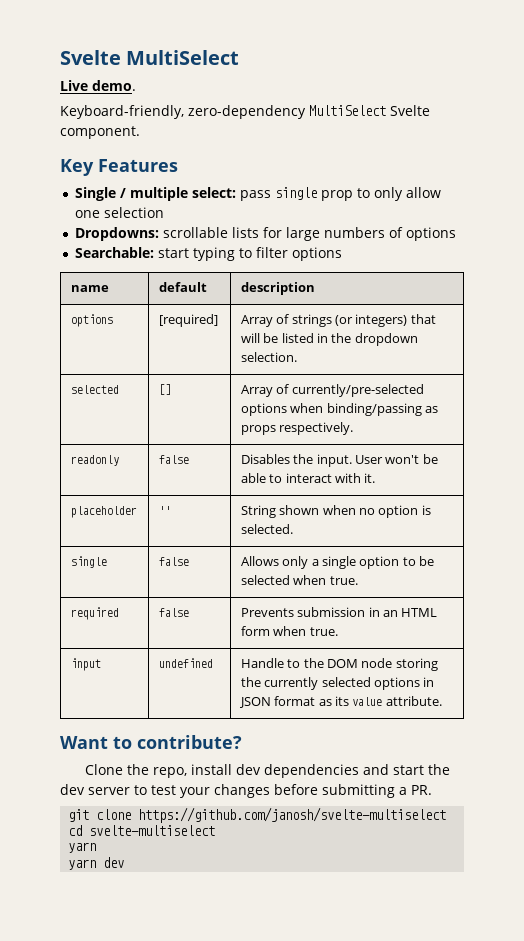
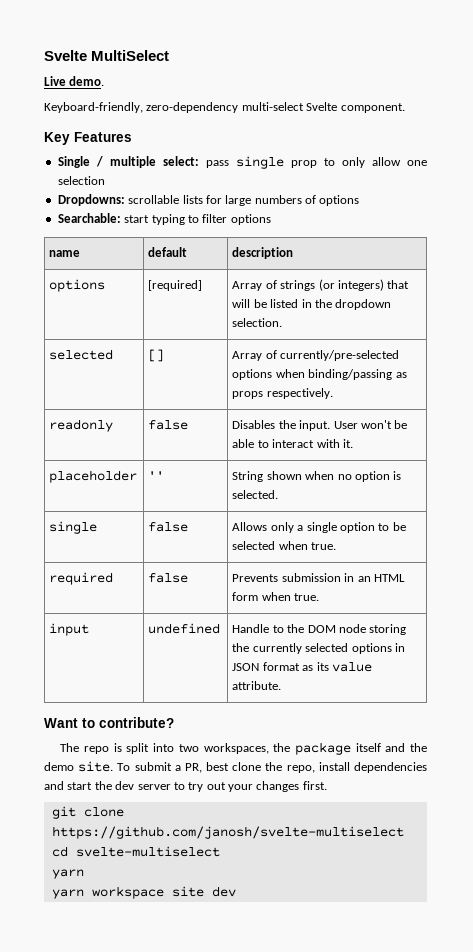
[309,105,386,116] MultiSelect -> [241,102,304,111] multi-select
[84,764,123,775] Clone -> [60,742,427,755] [44,761,262,773] The repo is split into two workspaces, the package itself and the demo site. To submit a PR, best clone
[235,764,261,775] dev -> (350, 766) none
[151,784,432,798] test your changes before submitting a PR. -> [188,781,327,792] try out your changes first.
(97, 864) none -> [91,886,204,899] workspace site

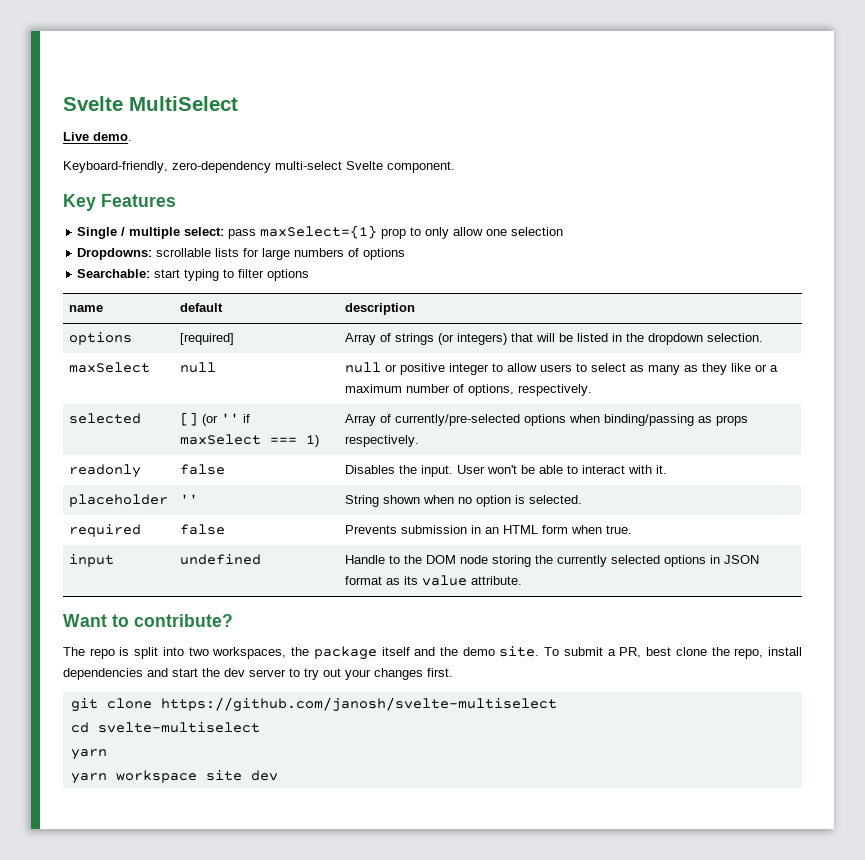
[235,156,284,169] single -> [260,225,378,239] maxSelect={1}
[49,349,114,360] [148,349,165,362] selected | [] -> [68,362,150,373] [179,362,216,373] [344,362,778,375] [344,384,592,396] [68,413,141,424] [179,412,250,426] [179,434,319,447] maxSelect | null | null or positive integer to allow users to select as many as they like or a maximum number of options, respectively. // selected | [] (or '' if maxSelect === 1)
[49,521,98,534] [148,522,189,532] [232,522,406,533] [232,541,337,550] // single | false | Allows only a single option to be selected when true. -> (582, 499) none

